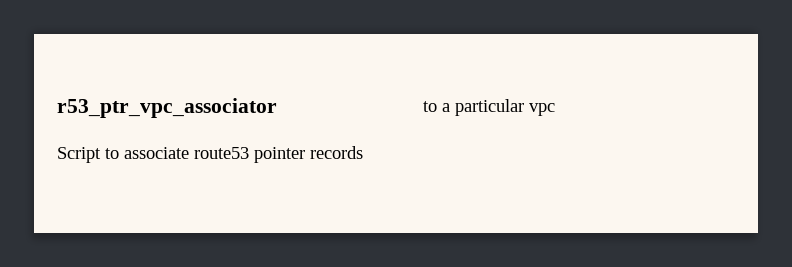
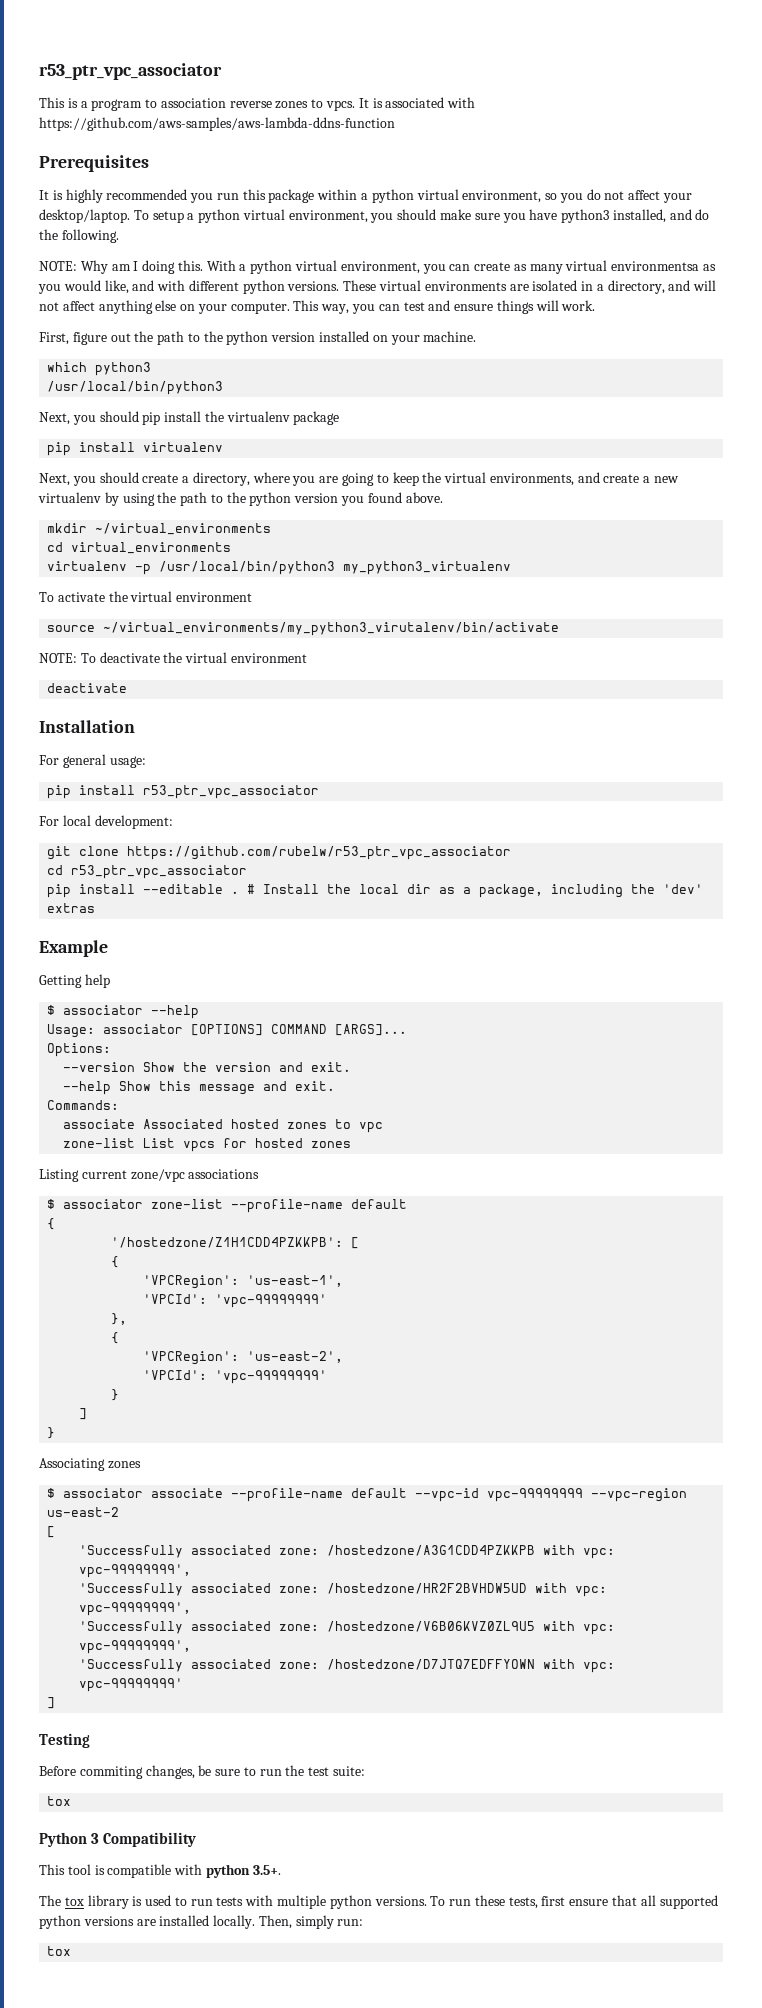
[57,98,277,118] [57,146,363,163] [423,99,555,116] r53_ptr_vpc_associator // Script to associate route53 pointer records to a particular vpc -> [39,63,222,80] [39,97,476,111] [39,117,395,131] [39,155,149,172] [39,189,693,203] [39,209,710,223] [39,229,119,243] [39,260,717,274] [38,280,717,294] [39,300,596,314] [39,331,477,345] [47,362,152,376] [47,381,224,395] [39,411,340,425] [47,442,224,456] [39,472,680,486] [38,492,443,506] [47,523,272,535] [47,542,232,554] [47,561,512,575] [39,591,253,602] [47,622,560,636] [39,652,307,663] [47,683,128,693] [39,720,135,733] [39,754,146,768] [47,785,320,799] [39,815,173,829] [47,846,512,860] [47,865,248,879] [47,884,704,898] [47,903,96,913] [39,940,108,957] [39,974,110,988] [47,1005,200,1019] [47,1024,408,1038] [47,1043,112,1057] [63,1062,352,1072] [63,1081,336,1095] [47,1100,120,1110] [63,1119,384,1133] [63,1138,352,1152] [39,1169,260,1182] [47,1199,408,1213] [47,1218,56,1230] [111,1237,360,1249] [111,1256,120,1268] [143,1275,344,1289] [143,1294,328,1308] [111,1313,128,1325] [111,1332,120,1344] [143,1351,344,1365] [143,1370,328,1384] [111,1389,120,1401] [79,1408,88,1420] [47,1427,56,1439] [39,1458,141,1471] [47,1488,688,1502] [47,1507,120,1517] [47,1526,56,1538] [79,1545,616,1559] [79,1564,192,1578] [79,1583,608,1597] [79,1602,192,1616] [79,1621,616,1635] [79,1640,192,1654] [79,1659,616,1673] [79,1678,184,1692] [47,1697,56,1709] [39,1733,90,1748] [39,1765,366,1779] [47,1796,72,1806] [39,1832,197,1847] [39,1864,281,1878] [39,1895,718,1909] [39,1915,364,1929] [47,1946,72,1956] r53_ptr_vpc_associator // This is a program to association reverse zones to vpcs. It is associated with https://github.com/aws-samples/aws-lambda-ddns-function // Prerequisites // It is highly recommended you run this package within a python virtual environment, so you do not affect your desktop/laptop. To setup a python virtual environment, you should make sure you have python3 installed, and do the following. // NOTE: Why am I doing this. With a python virtual environment, you can create as many virtual environmentsa as you would like, and with different python versions. These virtual environments are isolated in a directory, and will not affect anything else on your computer. This way, you can test and ensure things will work. // First, figure out the path to the python version installed on your machine. // which python3 // /usr/local/bin/python3 // Next, you should pip install the virtualenv package // pip install virtualenv // Next, you should create a directory, where you are going to keep the virtual environments, and create a new virtualenv by using the path to the python version you found above. // mkdir ~/virtual_environments // cd virtual_environments // virtualenv -p /usr/local/bin/python3 my_python3_virtualenv // To activate the virtual environment // source ~/virtual_environments/my_python3_virutalenv/bin/activate // NOTE: To deactivate the virtual environment // deactivate // Installation // For general usage: // pip install r53_ptr_vpc_associator // For local development: // git clone https://github.com/rubelw/r53_ptr_vpc_associator // cd r53_ptr_vpc_associator // pip install --editable . # Install the local dir as a package, including the 'dev' extras // Example // Getting help // $ associator --help // Usage: associator [OPTIONS] COMMAND [ARGS]... // Options: // --version Show the version and exit. // --help Show this message and exit. // Commands: // associate Associated hosted zones to vpc // zone-list List vpcs for hosted zones // Listing current zone/vpc associations // $ associator zone-list --profile-name default // { // '/hostedzone/Z1H1CDD4PZKKPB': [ // { // 'VPCRegion': 'us-east-1', // 'VPCId': 'vpc-99999999' // }, // { // 'VPCRegion': 'us-east-2', // 'VPCId': 'vpc-99999999' // } // ] // } // Associating zones // $ associator associate --profile-name default --vpc-id vpc-99999999 --vpc-region us-east-2 // [ // 'Successfully associated zone: /hostedzone/A3G1CDD4PZKKPB with vpc: vpc-99999999', // 'Successfully associated zone: /hostedzone/HR2F2BVHDW5UD with vpc: vpc-99999999', // 'Successfully associated zone: /hostedzone/V6B06KVZ0ZL9U5 with vpc: vpc-99999999', // 'Successfully associated zone: /hostedzone/D7JTQ7EDFFYOWN with vpc: vpc-99999999' // ] // Testing // Before commiting changes, be sure to run the test suite: // tox // Python 3 Compatibility // This tool is compatible with python 3.5+. // The tox library is used to run tests with multiple python versions. To run these tests, first ensure that all supported python versions are installed locally. Then, simply run: // tox

